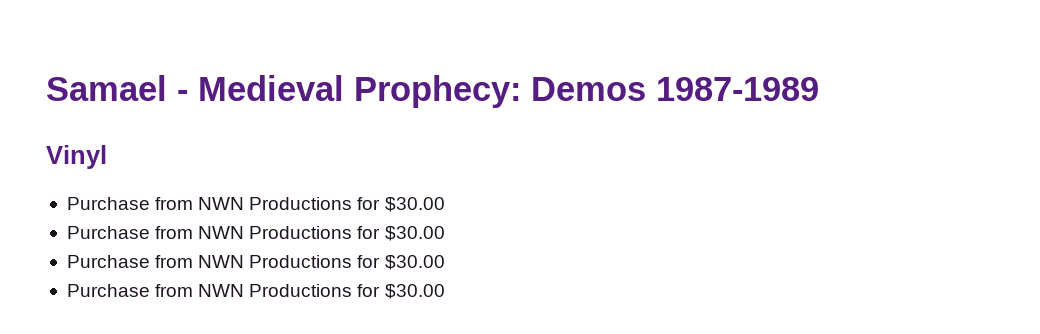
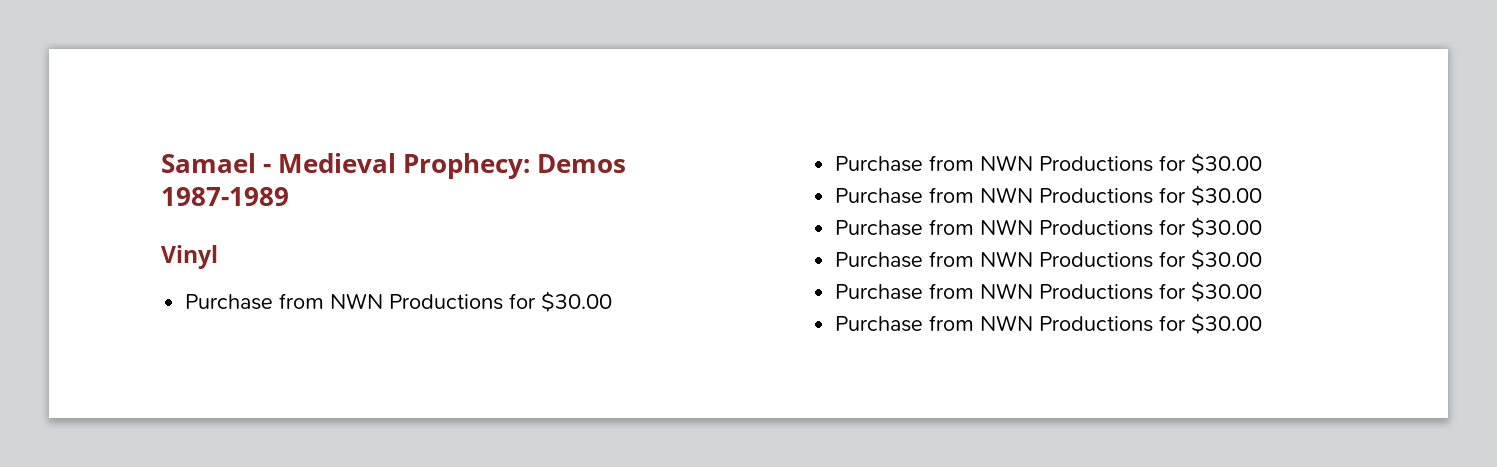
(445, 291) none -> [835,249,1263,270] [835,281,1263,302] [835,313,1263,334] // Purchase from NWN Productions for $30.00 // Purchase from NWN Productions for $30.00 // Purchase from NWN Productions for $30.00

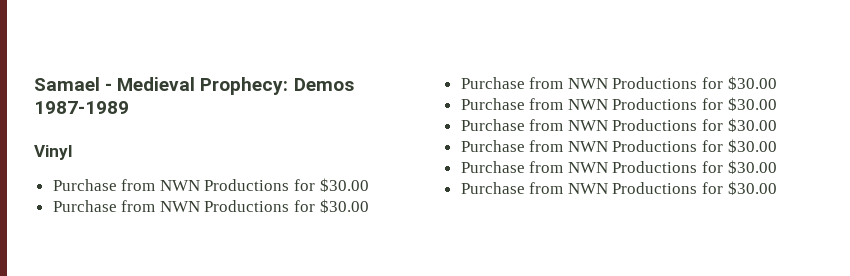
(1263, 323) none -> [460,181,777,195] // Purchase from NWN Productions for $30.00

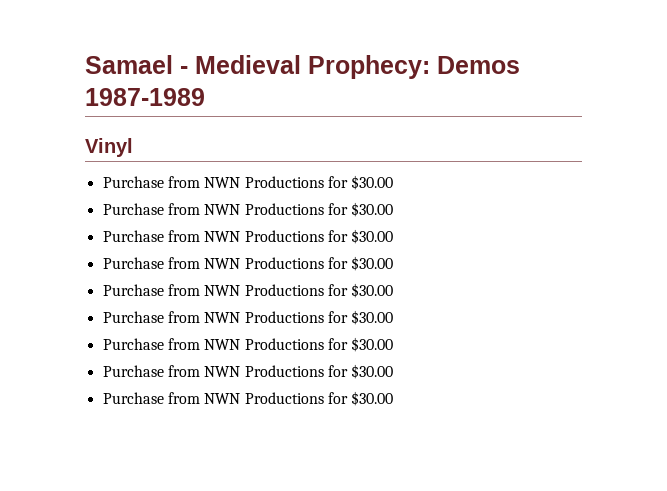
(777, 188) none -> [102,391,394,406] // Purchase from NWN Productions for $30.00

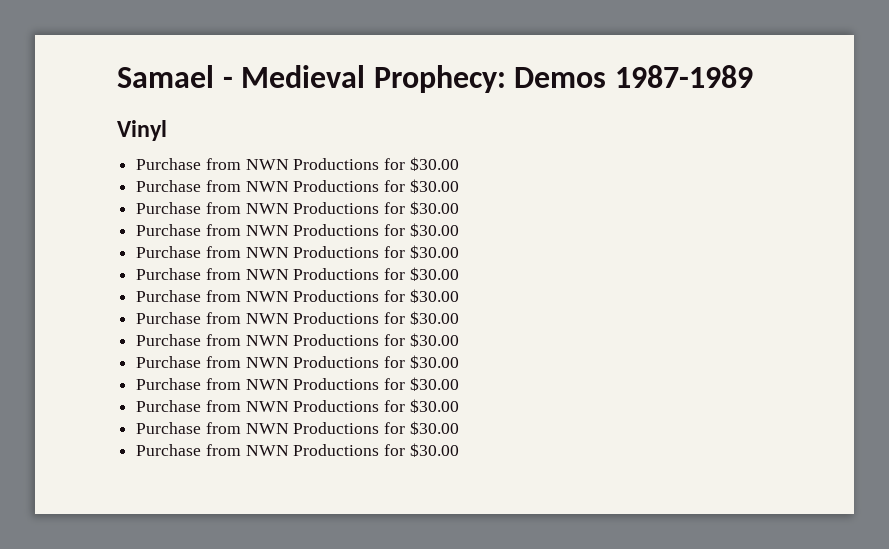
(394, 398) none -> [136,355,459,369] [136,377,459,391] [136,399,459,413] [136,421,459,435] [136,443,459,457] // Purchase from NWN Productions for $30.00 // Purchase from NWN Productions for $30.00 // Purchase from NWN Productions for $30.00 // Purchase from NWN Productions for $30.00 // Purchase from NWN Productions for $30.00

